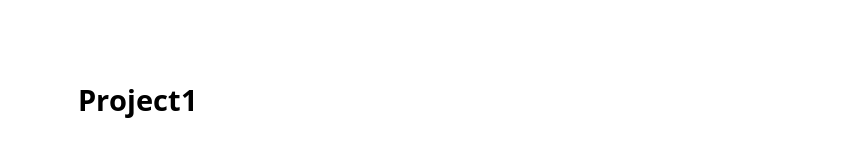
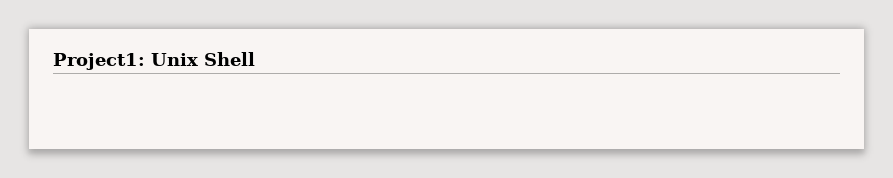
[78,89,198,118] Project1 -> [53,52,255,70] Project1: Unix Shell

